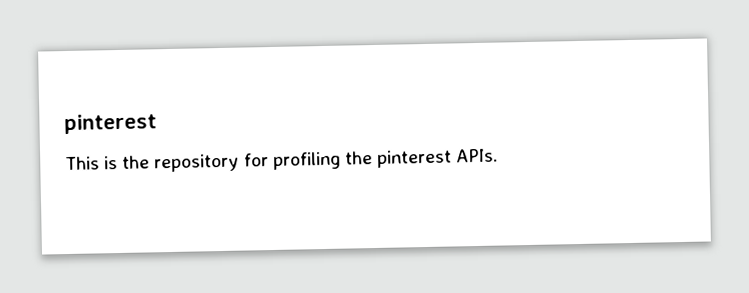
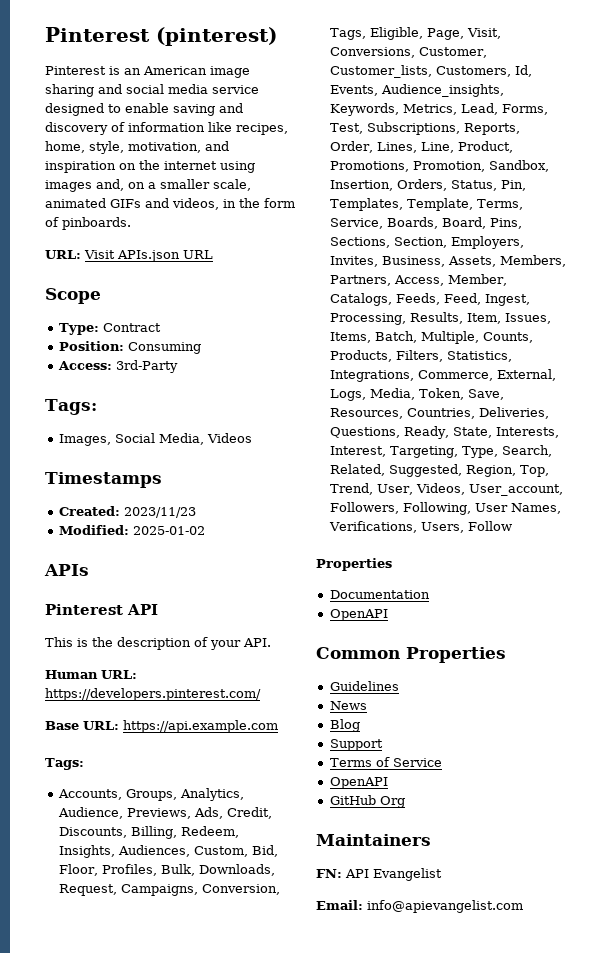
[64,113,157,135] [65,148,499,173] pinterest // This is the repository for profiling the pinterest APIs. -> [45,27,277,46] [45,66,250,78] [45,84,259,97] [45,103,243,116] [45,122,288,135] [45,141,229,154] [45,160,255,173] [45,179,251,192] [45,198,295,210] [45,217,131,230] [45,250,213,262] [45,288,101,304] [58,323,161,335] [58,341,201,354] [57,360,178,373] [45,399,97,415] [58,433,252,446] [45,472,162,488] [58,506,196,518] [58,525,205,535] [44,564,89,576] [45,604,158,615] [45,637,271,650] [45,670,137,679] [45,688,261,701] [45,720,278,733] [45,758,84,770] [57,788,244,801] [57,807,272,819] [58,826,239,839] [58,845,278,858] [58,864,275,876] [58,884,280,896] [329,27,501,40] [329,47,487,58] [329,65,532,78] [329,84,504,97] [329,103,548,116] [329,122,520,135] [329,141,513,153] [329,160,549,172] [329,179,526,191] [329,198,523,211] [329,217,522,229] [329,236,524,249] [329,255,566,267] [329,274,507,286] [329,293,530,306] [329,312,551,325] [329,331,533,344] [329,350,512,362] [329,369,556,382] [329,388,504,401] [329,407,549,419] [329,426,559,439] [329,445,552,458] [329,464,549,477] [329,483,563,496] [329,502,561,515] [328,521,512,533] [316,558,392,571] [329,590,430,599] [329,609,388,621] [316,647,506,663] [329,681,399,691] [329,701,367,710] [329,719,360,732] [329,739,383,751] [329,757,442,767] [329,777,388,789] [329,795,405,808] [316,834,431,846] [316,868,442,881] [316,900,523,913] Pinterest (pinterest) // Pinterest is an American image sharing and social media service designed to enable saving and discovery of information like recipes, home, style, motivation, and inspiration on the internet using images and, on a smaller scale, animated GIFs and videos, in the form of pinboards. // URL: Visit APIs.json URL // Scope // Type: Contract // Position: Consuming // Access: 3rd-Party // Tags: // Images, Social Media, Videos // Timestamps // Created: 2023/11/23 // Modified: 2025-01-02 // APIs // Pinterest API // This is the description of your API. // Human URL: https://developers.pinterest.com/ // Base URL: https://api.example.com // Tags: // Accounts, Groups, Analytics, Audience, Previews, Ads, Credit, Discounts, Billing, Redeem, Insights, Audiences, Custom, Bid, Floor, Profiles, Bulk, Downloads, Request, Campaigns, Conversion, Tags, Eligible, Page, Visit, Conversions, Customer, Customer_lists, Customers, Id, Events, Audience_insights, Keywords, Metrics, Lead, Forms, Test, Subscriptions, Reports, Order, Lines, Line, Product, Promotions, Promotion, Sandbox, Insertion, Orders, Status, Pin, Templates, Template, Terms, Service, Boards, Board, Pins, Sections, Section, Employers, Invites, Business, Assets, Members, Partners, Access, Member, Catalogs, Feeds, Feed, Ingest, Processing, Results, Item, Issues, Items, Batch, Multiple, Counts, Products, Filters, Statistics, Integrations, Commerce, External, Logs, Media, Token, Save, Resources, Countries, Deliveries, Questions, Ready, State, Interests, Interest, Targeting, Type, Search, Related, Suggested, Region, Top, Trend, User, Videos, User_account, Followers, Following, User Names, Verifications, Users, Follow // Properties // Documentation // OpenAPI // Common Properties // Guidelines // News // Blog // Support // Terms of Service // OpenAPI // GitHub Org // Maintainers // FN: API Evangelist // Email: info@apievangelist.com

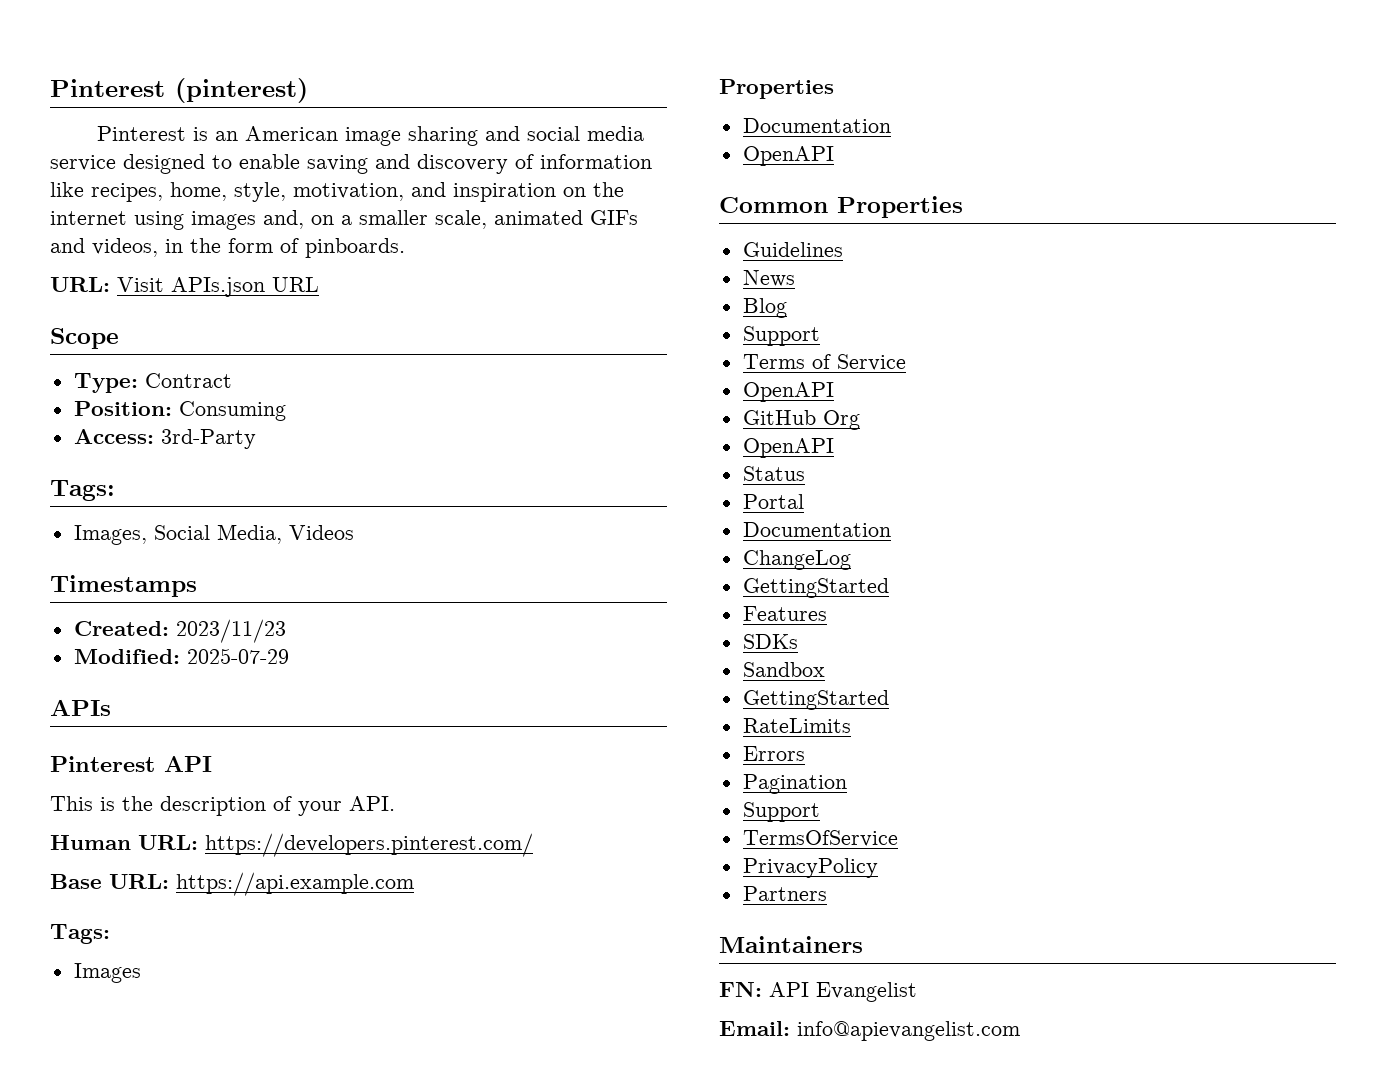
[132,526,205,535] 2025-01-02 -> [186,648,289,664] 2025-07-29
[57,788,244,801] [57,807,272,819] [58,826,239,839] [58,845,278,858] [58,864,275,876] [58,884,280,896] [329,27,501,40] [329,47,487,58] [329,65,532,78] [329,84,504,97] [329,103,548,116] [329,122,520,135] [329,141,513,153] [329,160,549,172] [329,179,526,191] [329,198,523,211] [329,217,522,229] [329,236,524,249] [329,255,566,267] [329,274,507,286] [329,293,530,306] [329,312,551,325] [329,331,533,344] [329,350,512,362] [329,369,556,382] [329,388,504,401] [329,407,549,419] [329,426,559,439] [329,445,552,458] [329,464,549,477] [329,483,563,496] [329,502,561,515] [328,521,512,533] Accounts, Groups, Analytics, Audience, Previews, Ads, Credit, Discounts, Billing, Redeem, Insights, Audiences, Custom, Bid, Floor, Profiles, Bulk, Downloads, Request, Campaigns, Conversion, Tags, Eligible, Page, Visit, Conversions, Customer, Customer_lists, Customers, Id, Events, Audience_insights, Keywords, Metrics, Lead, Forms, Test, Subscriptions, Reports, Order, Lines, Line, Product, Promotions, Promotion, Sandbox, Insertion, Orders, Status, Pin, Templates, Template, Terms, Service, Boards, Board, Pins, Sections, Section, Employers, Invites, Business, Assets, Members, Partners, Access, Member, Catalogs, Feeds, Feed, Ingest, Processing, Results, Item, Issues, Items, Batch, Multiple, Counts, Products, Filters, Statistics, Integrations, Commerce, External, Logs, Media, Token, Save, Resources, Countries, Deliveries, Questions, Ready, State, Interests, Interest, Targeting, Type, Search, Related, Suggested, Region, Top, Trend, User, Videos, User_account, Followers, Following, User Names, Verifications, Users, Follow -> [73,963,141,983] Images
(405, 802) none -> [742,438,834,458] [742,466,805,481] [742,494,804,509] [742,522,891,537] [742,550,851,570] [742,578,889,598] [742,606,827,621] [742,634,798,649] [742,662,825,677] [742,690,889,710] [742,718,851,733] [742,746,805,761] [742,774,847,794] [742,802,820,822] [742,830,898,847] [742,858,878,878] [742,886,827,901] // OpenAPI // Status // Portal // Documentation // ChangeLog // GettingStarted // Features // SDKs // Sandbox // GettingStarted // RateLimits // Errors // Pagination // Support // TermsOfService // PrivacyPolicy // Partners

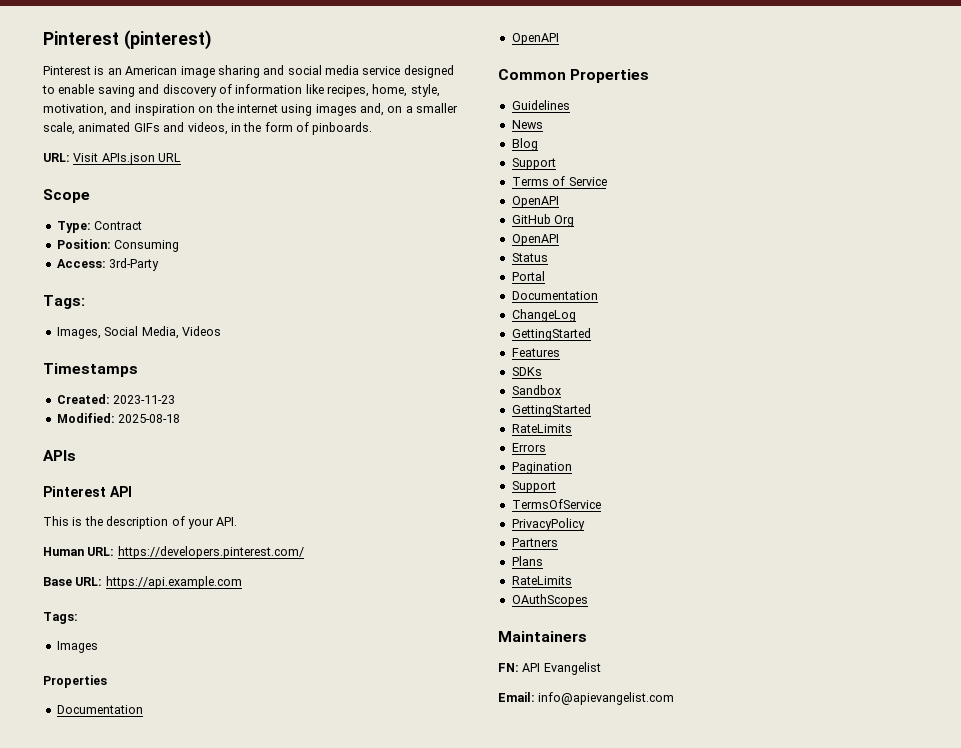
[175,619,286,643] 2023/11/23 -> [113,395,176,404] 2023-11-23
[186,648,289,664] 2025-07-29 -> [118,414,181,423] 2025-08-18
(827, 893) none -> [511,556,543,566] [511,576,572,585] [511,594,588,607] // Plans // RateLimits // OAuthScopes

